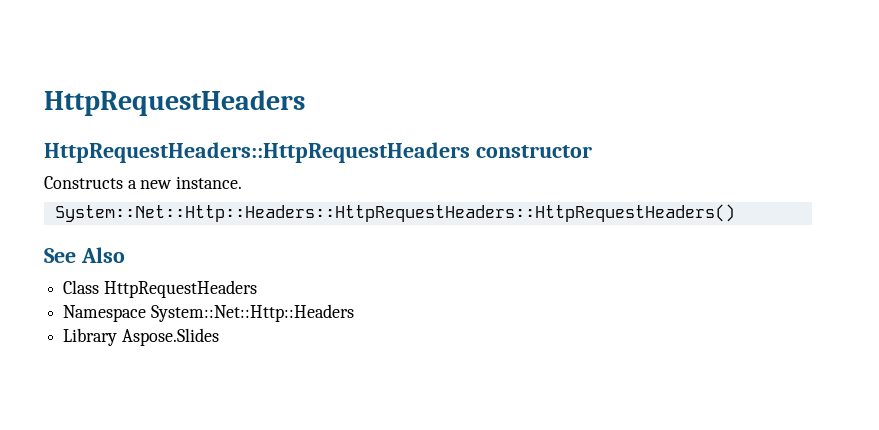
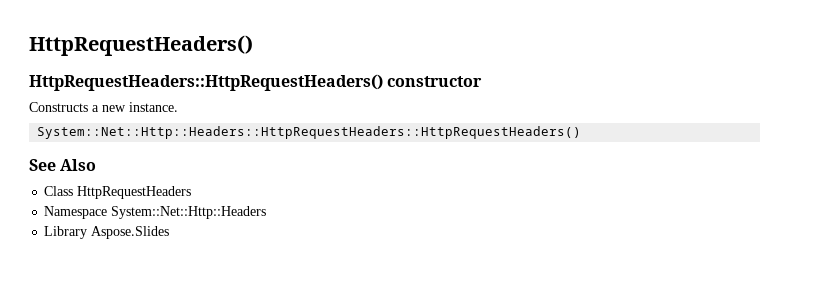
[44,90,305,116] [44,142,470,163] HttpRequestHeaders // HttpRequestHeaders::HttpRequestHeaders -> [29,35,253,56] [29,74,383,91] HttpRequestHeaders() // HttpRequestHeaders::HttpRequestHeaders()

